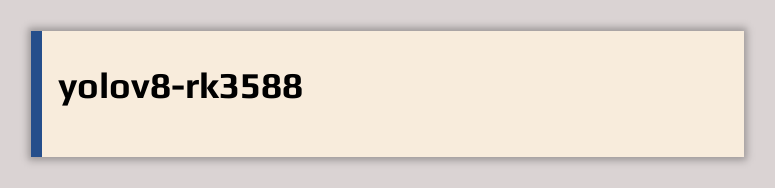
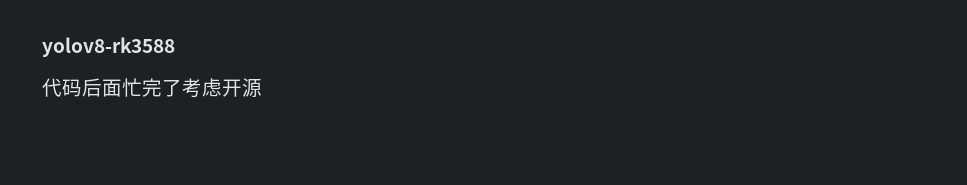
(303, 89) none -> [42,78,262,98] // 代码后面忙完了考虑开源

